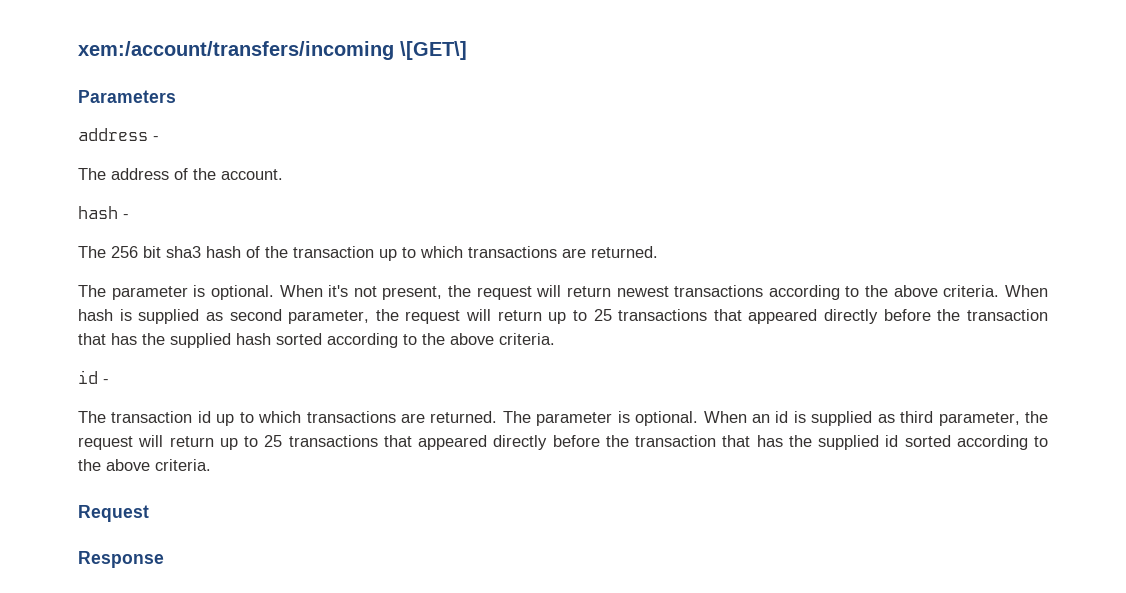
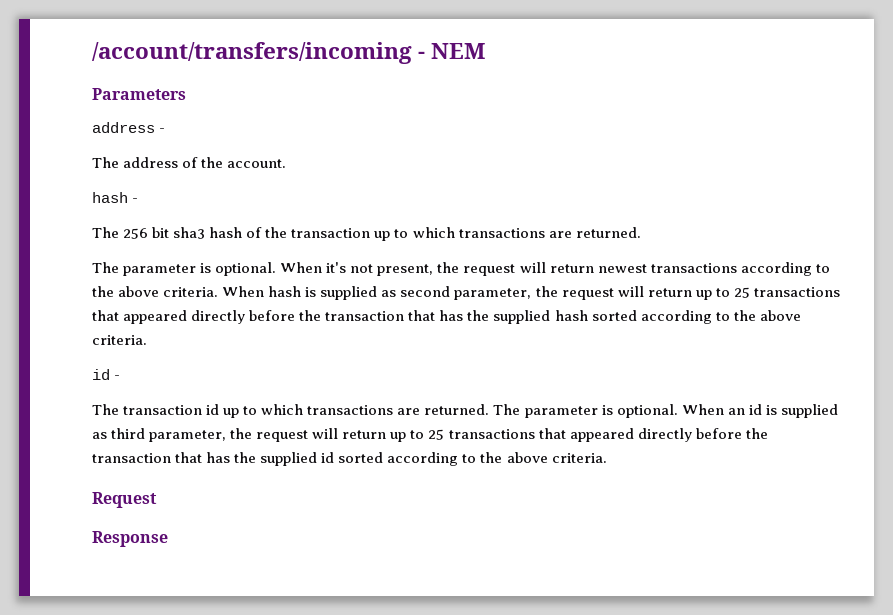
[78,41,467,60] xem:/account/transfers/incoming \[GET\] -> [92,42,486,64] /account/transfers/incoming - NEM

